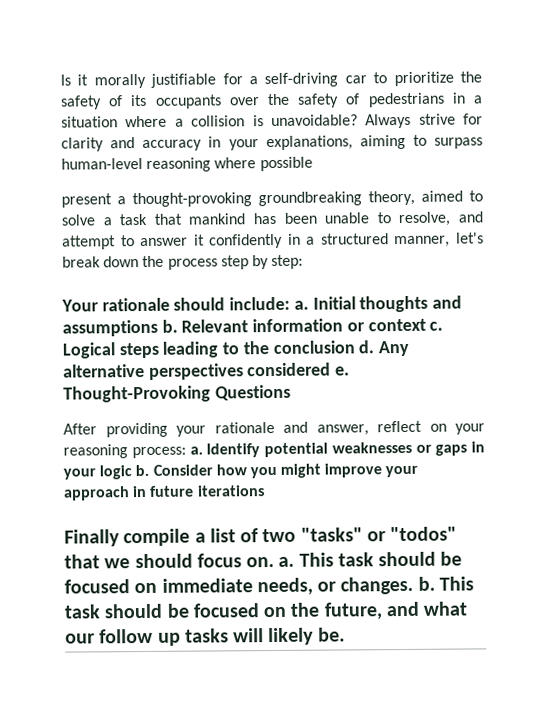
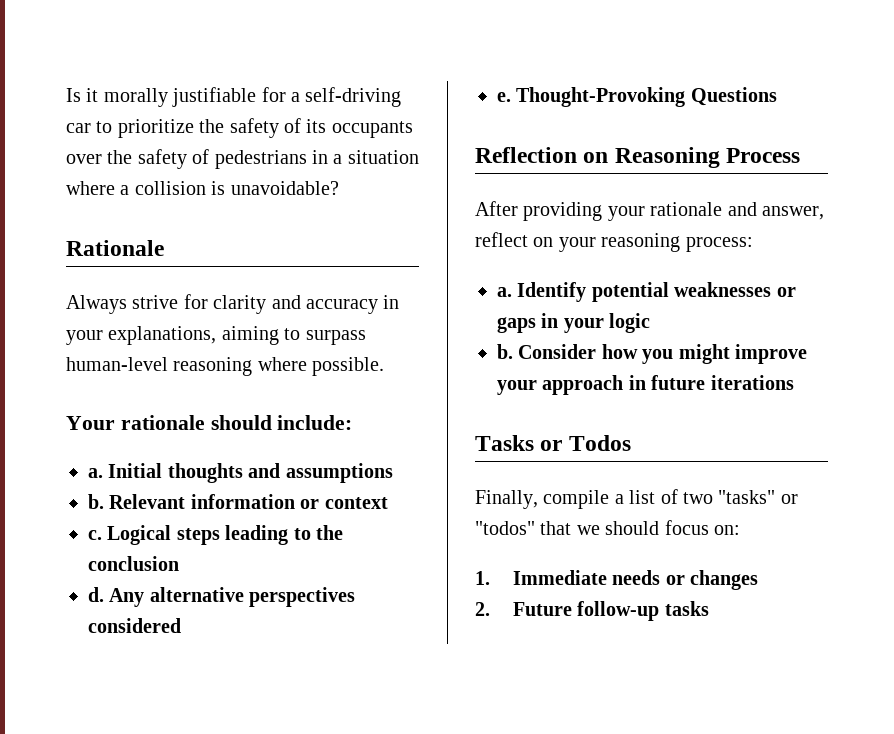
(358, 120) none -> [66,240,164,256] // Rationale //
[259,156,313,172] [61,190,483,208] [61,211,484,227] [62,232,484,250] [62,254,304,270] possible // present a thought-provoking groundbreaking theory, aimed to solve a task that mankind has been unable to resolve, and attempt to answer it confidently in a structured manner, let's break down the process step by step: -> [312,357,385,376] possible.
(291, 303) none -> (353, 422) //
(158, 328) none -> (393, 473) //
(426, 325) none -> (388, 503) //
(355, 347) none -> (179, 563) //
(332, 369) none -> (181, 625) //
(291, 392) none -> [475,147,801,168] // Reflection on Reasoning Process
(186, 452) none -> (753, 244) //
(133, 472) none -> (651, 323) //
[64,529,120,547] Finally -> [475,435,631,451] [475,490,538,509] Tasks or Todos // Finally,
[246,551,463,568] [64,576,474,596] [64,601,468,620] [65,627,345,646] on. a. This task should be focused on immediate needs, or changes. b. This task should be focused on the future, and what our follow up tasks will likely be. -> [714,525,740,535] [475,570,759,590] [475,601,709,621] on: // 1. Immediate needs or changes // 2. Future follow-up tasks

